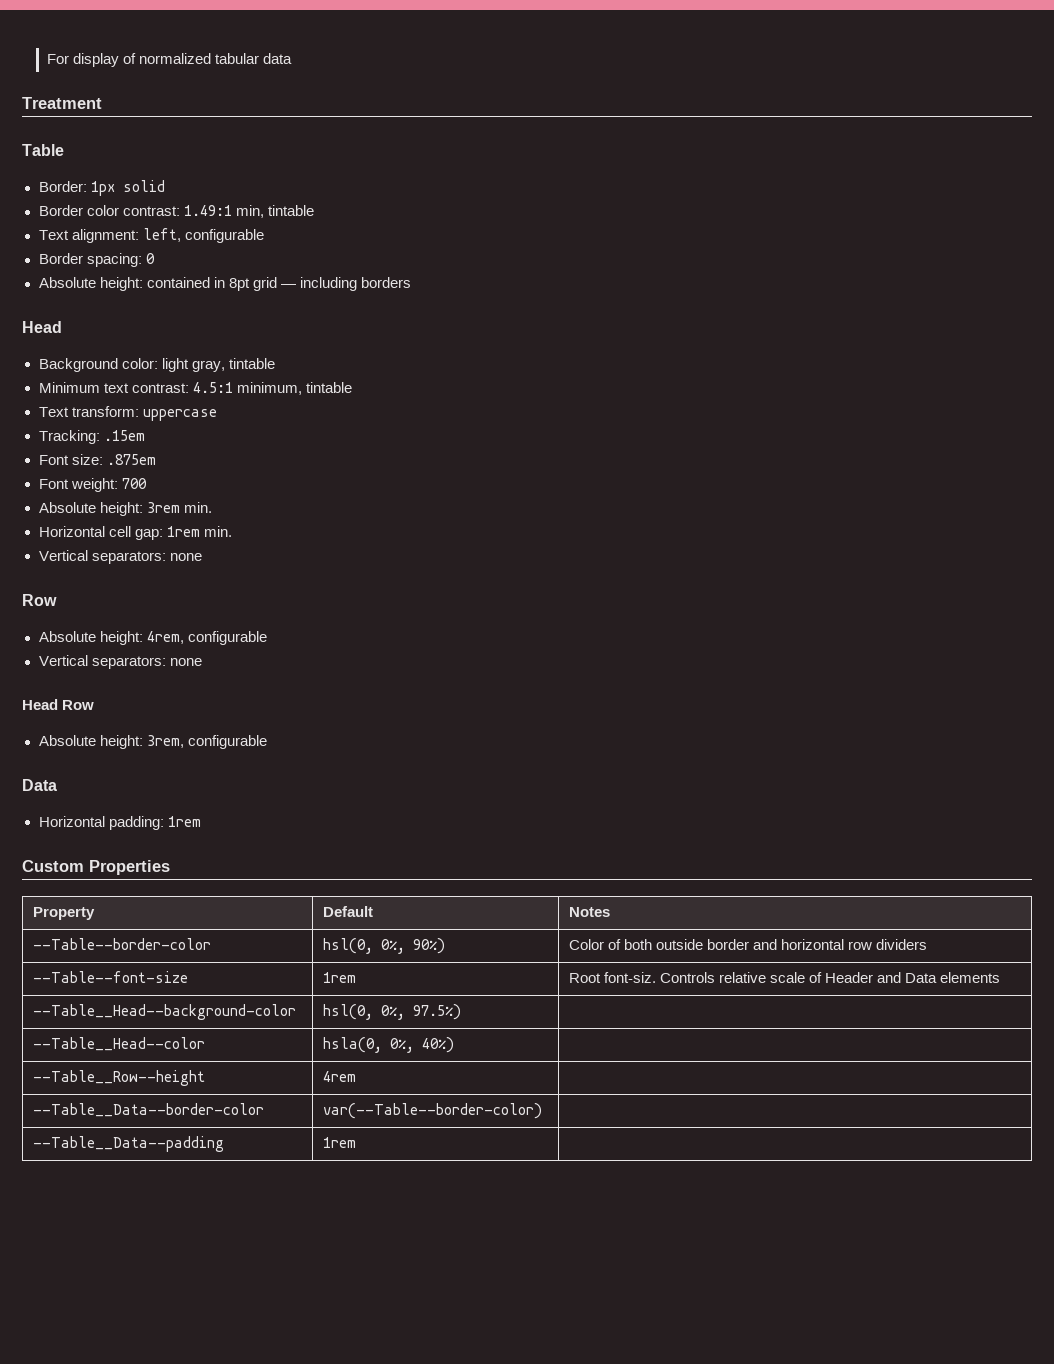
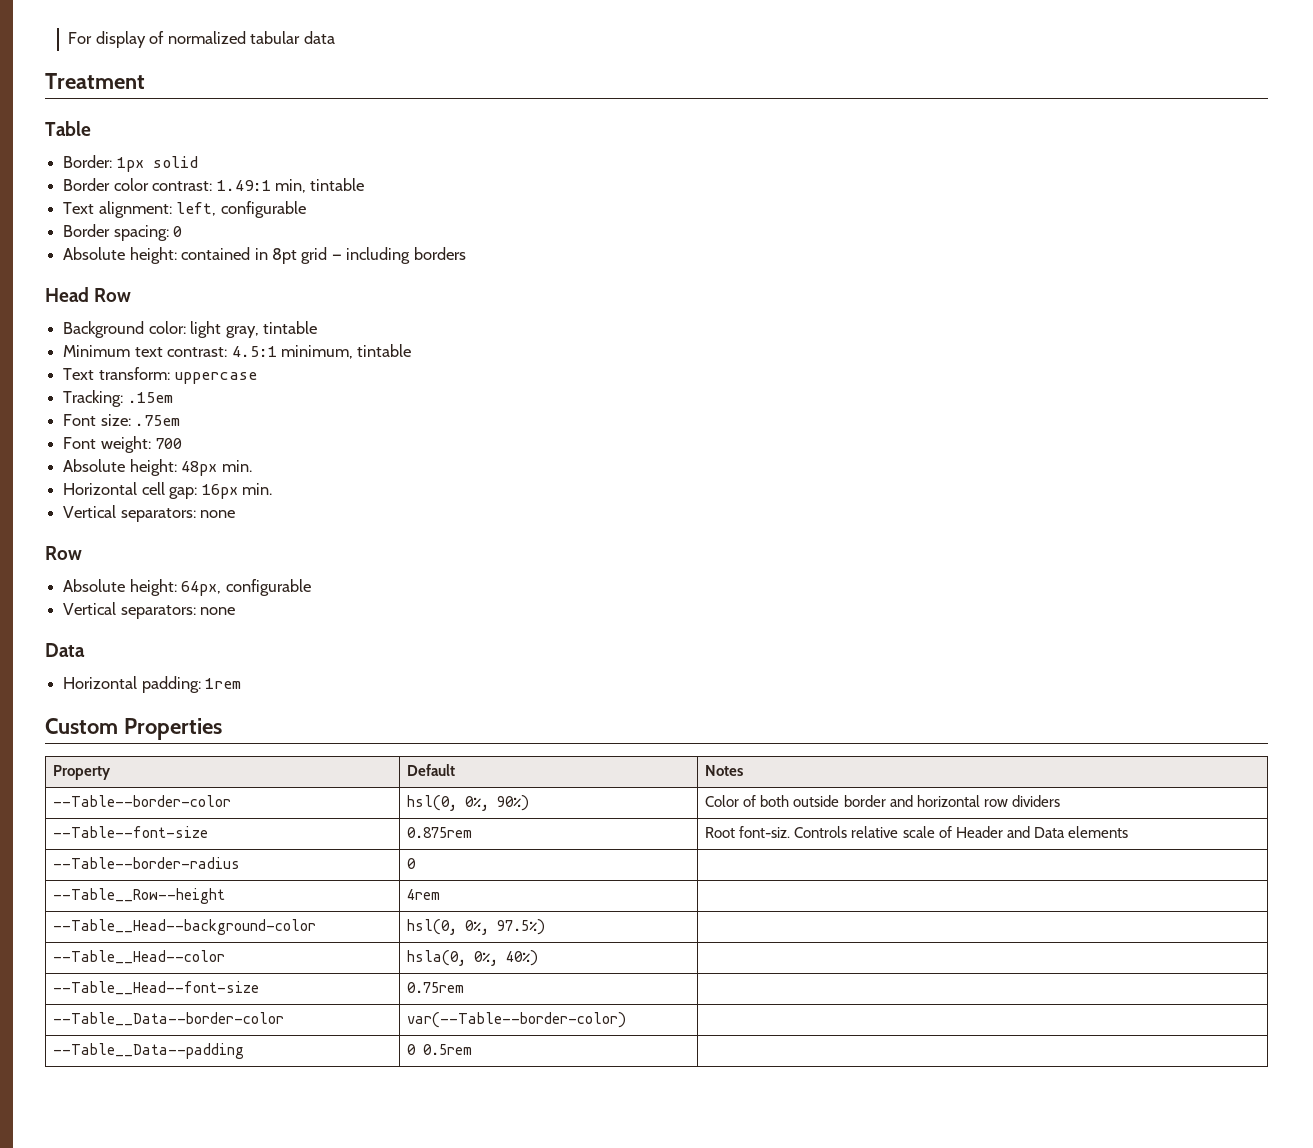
(62, 327) none -> [94,288,132,302] Row
[106,454,156,465] .875em -> [135,415,181,426] .75em
[146,502,180,513] 3rem -> [181,461,218,476] 48px
[166,526,200,537] 1rem -> [201,484,238,499] 16px
[146,631,184,644] 4rem, -> [181,581,222,596] 64px,
[22,699,95,710] [38,735,267,749] // Head Row // Absolute height: 3rem, configurable -> (236, 611) none
[322,972,356,983] 1rem -> [407,827,473,838] 0.875rem
(1001, 977) none -> [53,857,241,869] [407,858,417,869] [53,888,226,904] [407,889,441,900] // --Table--border-radius | 0 | // --Table__Row--height | 4rem |
[32,1070,205,1086] [322,1071,356,1082] --Table__Row--height | 4rem -> [53,981,260,995] [407,982,465,993] --Table__Head--font-size | 0.75rem
[322,1137,356,1148] 1rem -> [407,1044,473,1055] 0 0.5rem

